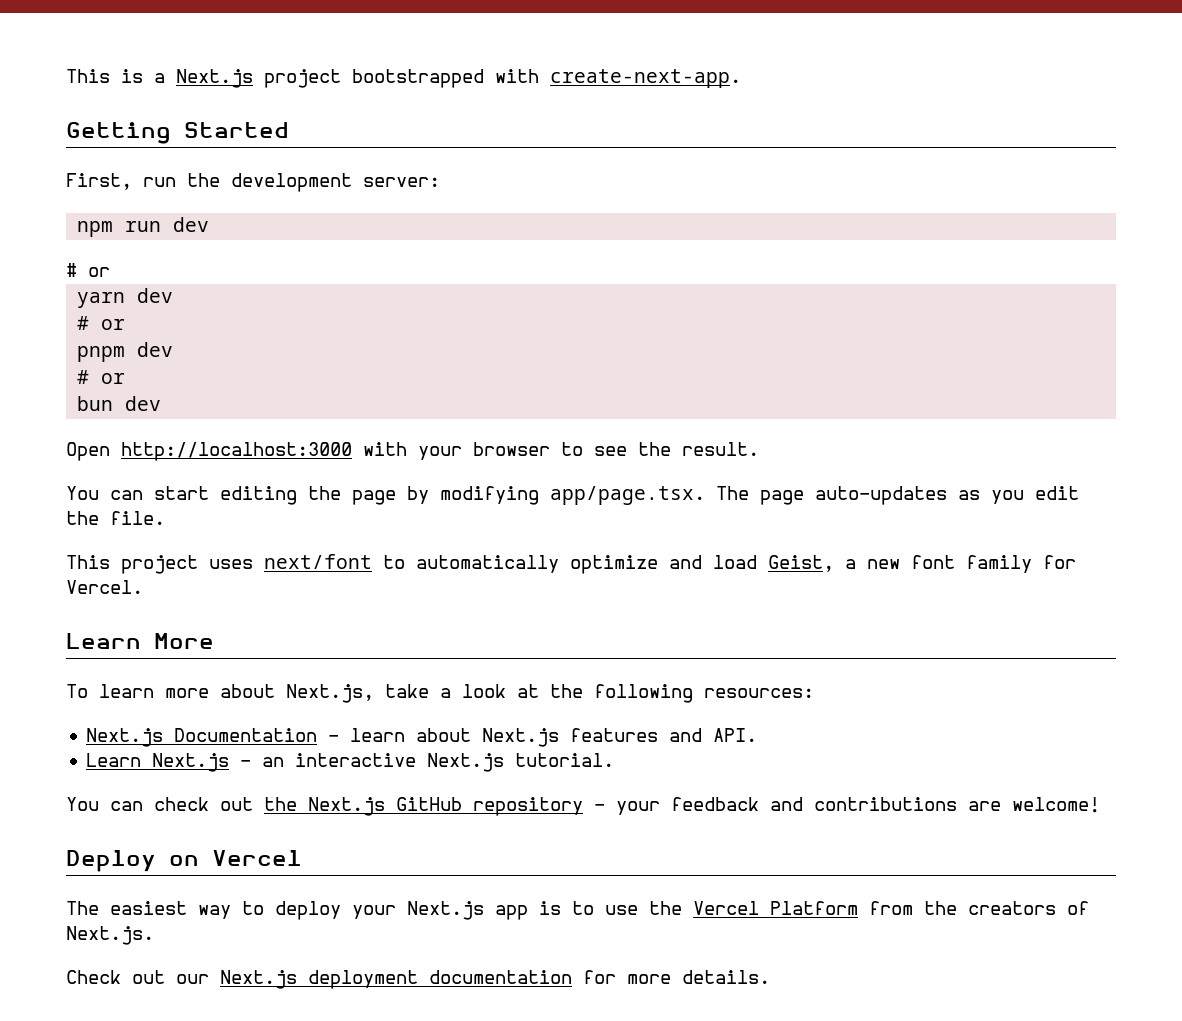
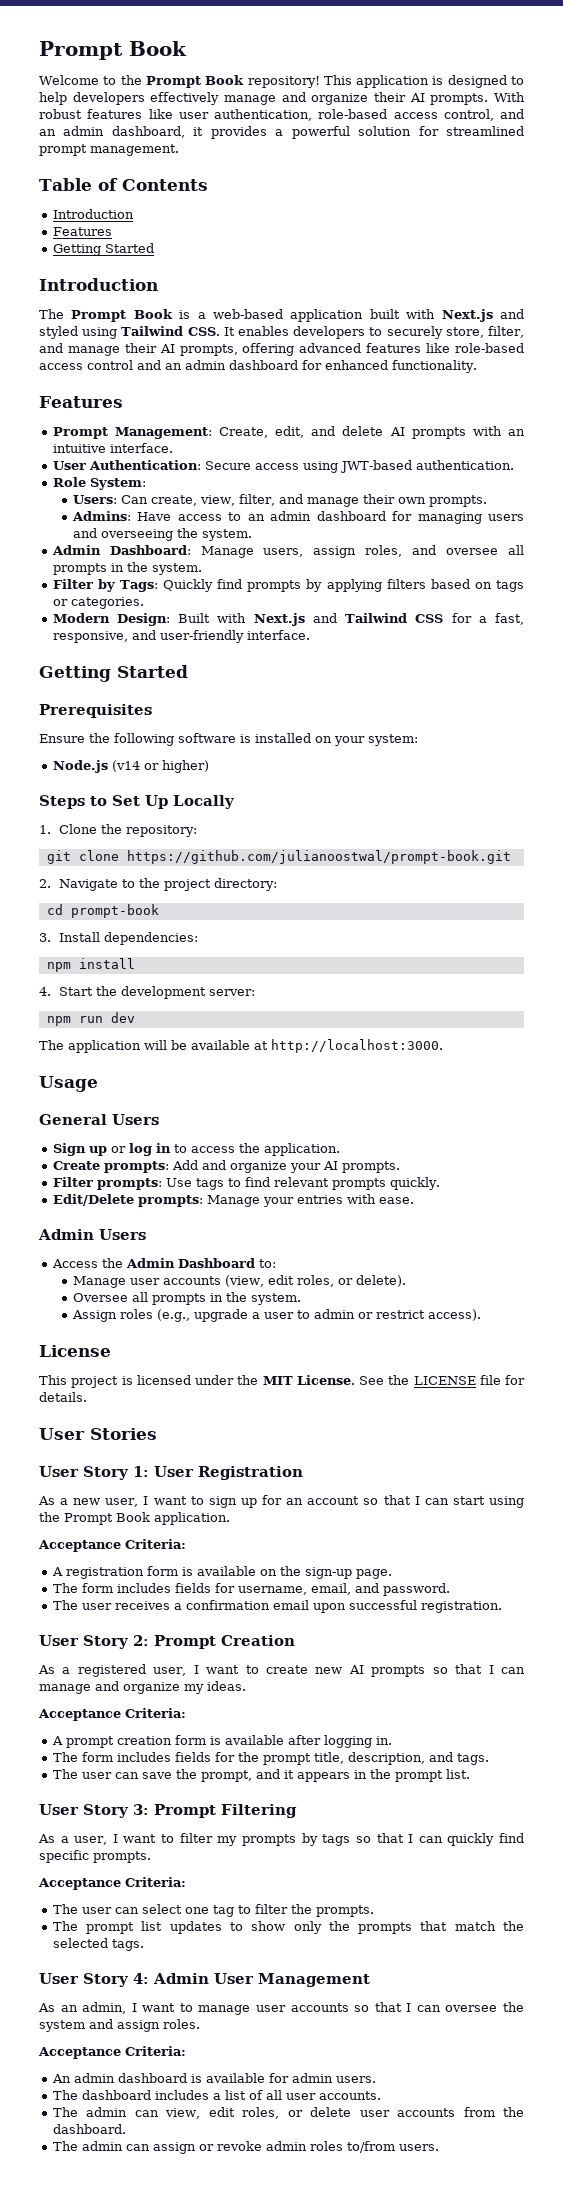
[66,69,741,88] [66,122,289,144] [66,173,176,190] This is a Next.js project bootstrapped with create-next-app. // Getting Started // First, run -> [39,41,187,60] [39,75,524,88] [39,92,525,105] [39,109,524,121] [39,126,525,139] [39,144,179,156] [39,178,208,191] [52,209,134,219] [52,227,112,236] [52,243,154,256] [39,278,158,291] [39,309,524,322] [39,326,525,339] [39,343,524,356] [39,360,477,373] [39,396,123,408] [52,426,526,439] [52,443,173,453] [52,460,514,473] [52,477,146,490] [72,494,487,507] [71,511,524,524] [72,528,252,541] [51,545,524,558] [52,562,202,575] [52,579,524,592] [52,597,144,609] [52,613,524,626] [52,630,310,643] [39,665,188,682] [39,704,152,718] [39,733,418,746] [52,760,209,773] [39,795,235,809] [39,824,198,837] [46,850,511,864] [39,878,278,891] [46,904,159,918] [39,932,199,945] [46,958,135,972] [39,987,94,996] Prompt Book // Welcome to the Prompt Book repository! This application is designed to help developers effectively manage and organize their AI prompts. With robust features like user authentication, role-based access control, and an admin dashboard, it provides a powerful solution for streamlined prompt management. // Table of Contents // Introduction // Features // Getting Started // Introduction // The Prompt Book is a web-based application built with Next.js and styled using Tailwind CSS. It enables developers to securely store, filter, and manage their AI prompts, offering advanced features like role-based access control and an admin dashboard for enhanced functionality. // Features // Prompt Management: Create, edit, and delete AI prompts with an intuitive interface. // User Authentication: Secure access using JWT-based authentication. // Role System: // Users: Can create, view, filter, and manage their own prompts. // Admins: Have access to an admin dashboard for managing users and overseeing the system. // Admin Dashboard: Manage users, assign roles, and oversee all prompts in the system. // Filter by Tags: Quickly find prompts by applying filters based on tags or categories. // Modern Design: Built with Next.js and Tailwind CSS for a fast, responsive, and user-friendly interface. // Getting Started // Prerequisites // Ensure the following software is installed on your system: // Node.js (v14 or higher) // Steps to Set Up Locally // 1. Clone the repository: // git clone https://github.com/julianoostwal/prompt-book.git // 2. Navigate to the project directory: // cd prompt-book // 3. Install dependencies: // npm install // 4. Start
[66,263,110,277] [77,288,174,308] [77,316,126,330] [77,342,174,362] [77,370,126,384] [77,396,162,411] [66,442,759,461] [66,486,1079,505] [66,511,165,525] [66,554,1076,574] [66,580,143,594] [66,633,214,649] [66,684,814,703] [86,728,758,747] [86,753,615,772] [66,797,1100,816] [66,850,302,872] [66,901,1089,920] [66,926,154,945] [66,970,770,989] # or // yarn dev // # or // pnpm dev // # or // bun dev // Open http://localhost:3000 with your browser to see the result. // You can start editing the page by modifying app/page.tsx. The page auto-updates as you edit the file. // This project uses next/font to automatically optimize and load Geist, a new font family for Vercel. // Learn More // To learn more about Next.js, take a look at the following resources: // Next.js Documentation - learn about Next.js features and API. // Learn Next.js - an interactive Next.js tutorial. // You can check out the Next.js GitHub repository - your feedback and contributions are welcome! // Deploy on Vercel // The easiest way to deploy your Next.js app is to use the Vercel Platform from the creators of Next.js. // Check out our Next.js deployment documentation for more details. -> [39,1039,443,1053] [39,1076,98,1092] [39,1114,159,1125] [52,1143,340,1156] [52,1160,400,1173] [52,1177,440,1190] [52,1194,414,1207] [38,1229,146,1240] [51,1258,276,1268] [72,1275,406,1288] [72,1292,301,1305] [71,1309,481,1322] [39,1345,111,1357] [39,1375,525,1388] [39,1392,87,1402] [39,1428,157,1440] [39,1466,303,1480] [38,1495,525,1508] [39,1512,230,1525] [38,1539,186,1552] [51,1566,392,1579] [52,1583,450,1596] [52,1600,502,1613] [39,1635,295,1649] [38,1664,525,1677] [39,1681,246,1694] [38,1708,186,1721] [51,1735,392,1748] [52,1752,489,1765] [52,1769,470,1782] [39,1804,297,1818] [38,1833,524,1846] [39,1850,151,1863] [38,1877,186,1890] [52,1904,374,1917] [52,1921,525,1934] [52,1938,144,1951] [39,1973,370,1987] [38,2002,524,2015] [39,2019,200,2032] [38,2046,186,2059] [51,2073,376,2083] [52,2090,381,2100] [52,2107,524,2119] [52,2124,126,2134] [52,2141,439,2154] The application will be available at http://localhost:3000. // Usage // General Users // Sign up or log in to access the application. // Create prompts: Add and organize your AI prompts. // Filter prompts: Use tags to find relevant prompts quickly. // Edit/Delete prompts: Manage your entries with ease. // Admin Users // Access the Admin Dashboard to: // Manage user accounts (view, edit roles, or delete). // Oversee all prompts in the system. // Assign roles (e.g., upgrade a user to admin or restrict access). // License // This project is licensed under the MIT License. See the LICENSE file for details. // User Stories // User Story 1: User Registration // As a new user, I want to sign up for an account so that I can start using the Prompt Book application. // Acceptance Criteria: // A registration form is available on the sign-up page. // The form includes fields for username, email, and password. // The user receives a confirmation email upon successful registration. // User Story 2: Prompt Creation // As a registered user, I want to create new AI prompts so that I can manage and organize my ideas. // Acceptance Criteria: // A prompt creation form is available after logging in. // The form includes fields for the prompt title, description, and tags. // The user can save the prompt, and it appears in the prompt list. // User Story 3: Prompt Filtering // As a user, I want to filter my prompts by tags so that I can quickly find specific prompts. // Acceptance Criteria: // The user can select one tag to filter the prompts. // The prompt list updates to show only the prompts that match the selected tags. // User Story 4: Admin User Management // As an admin, I want to manage user accounts so that I can oversee the system and assign roles. // Acceptance Criteria: // An admin dashboard is available for admin users. // The dashboard includes a list of all user accounts. // The admin can view, edit roles, or delete user accounts from the dashboard. // The admin can assign or revoke admin roles to/from users.

